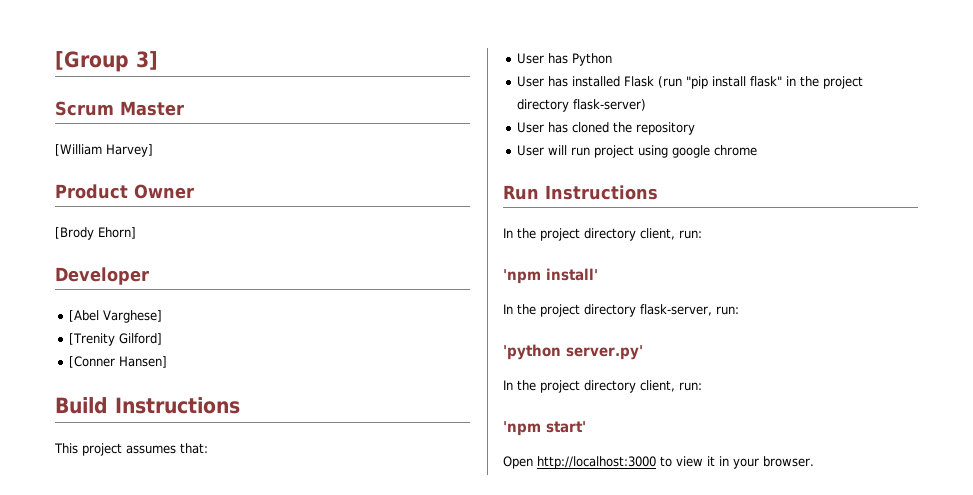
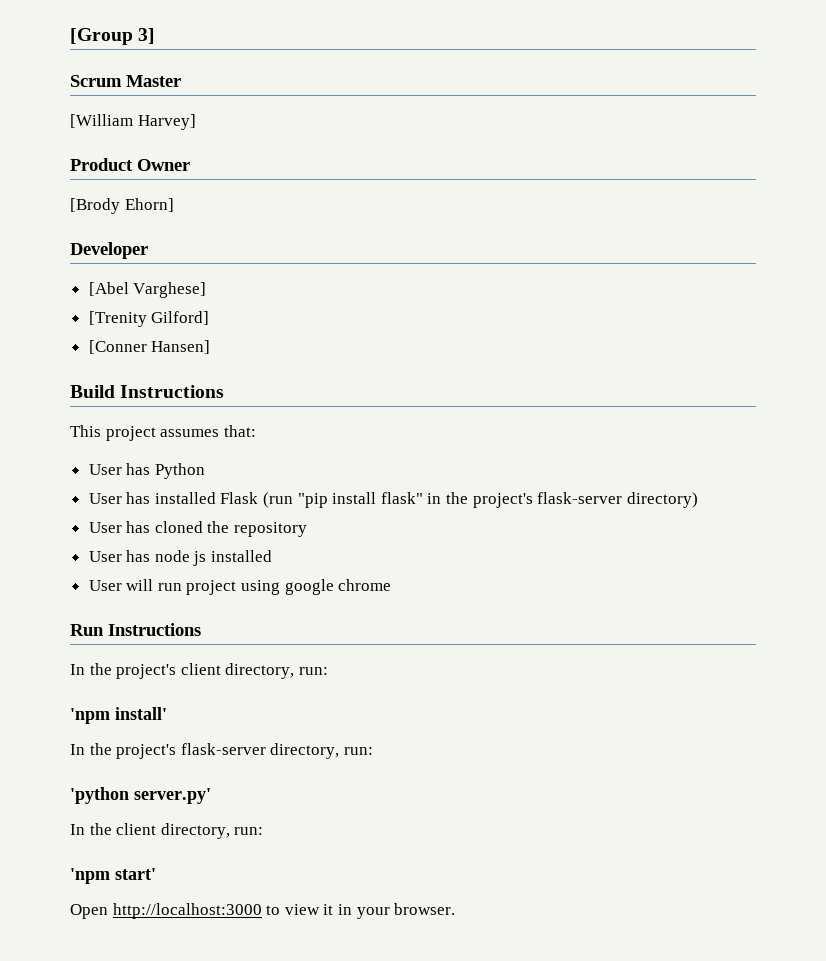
[823,76,864,89] [517,99,647,112] project directory flask-server) -> [472,492,698,508] project's flask-server directory)
(696, 128) none -> [88,550,273,566] // User has node js installed
[540,228,675,241] project directory client, -> [116,663,295,679] project's client directory,
[540,304,712,317] project directory flask-server, -> [116,743,340,759] project's flask-server directory,
[540,380,675,393] project directory client, -> [116,823,230,839] client directory,

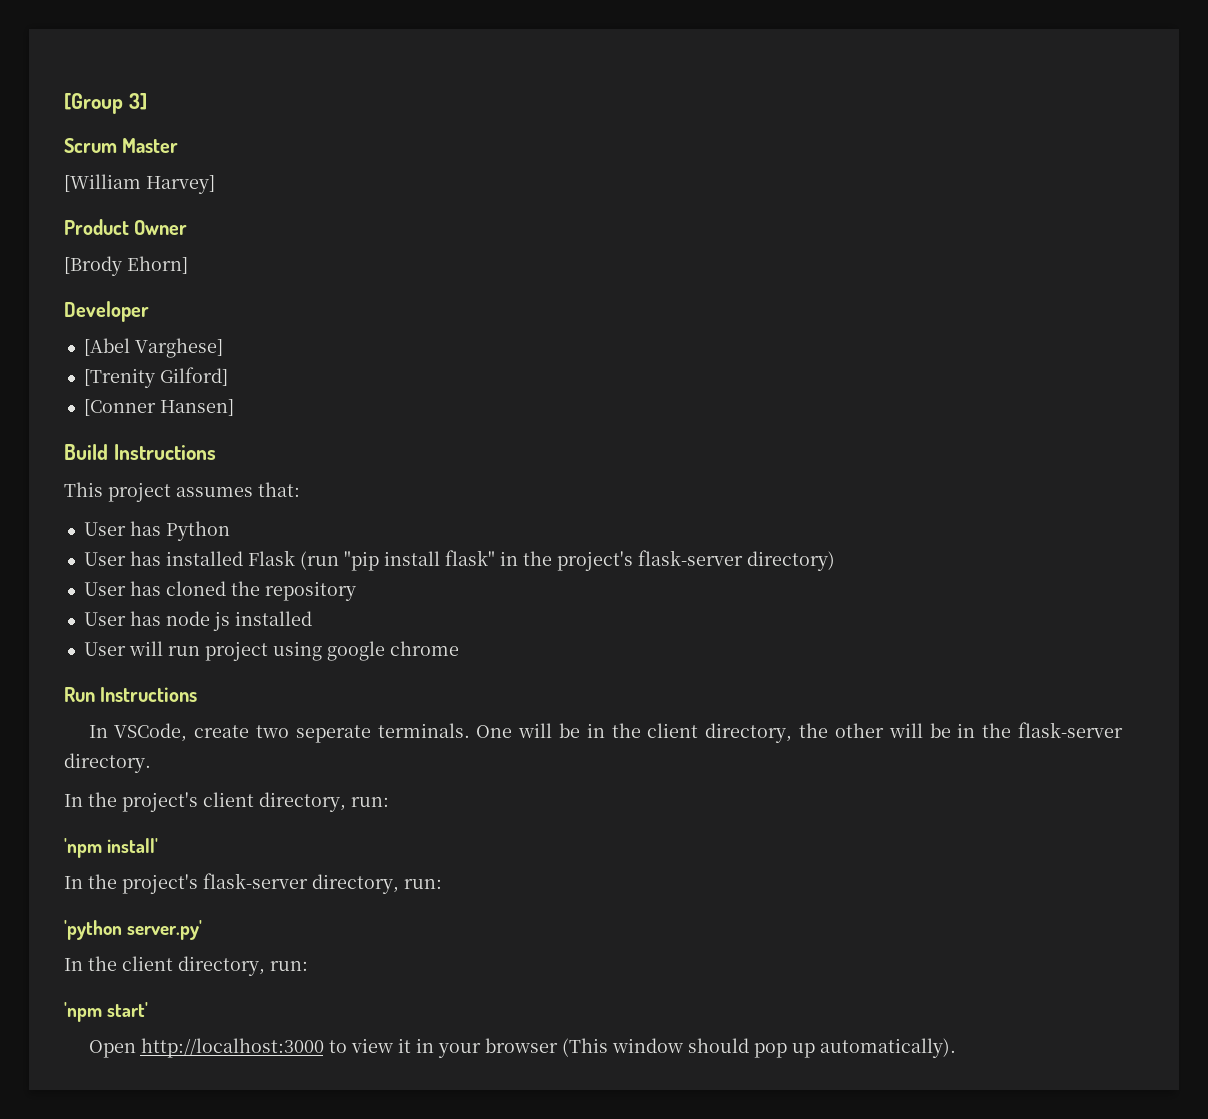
(201, 629) none -> [88,722,1123,743] [64,753,151,773] // In VSCode, create two seperate terminals. One will be in the client directory, the other will be in the flask-server directory.
[394,903,456,915] browser. -> [484,1038,956,1058] browser (This window should pop up automatically).

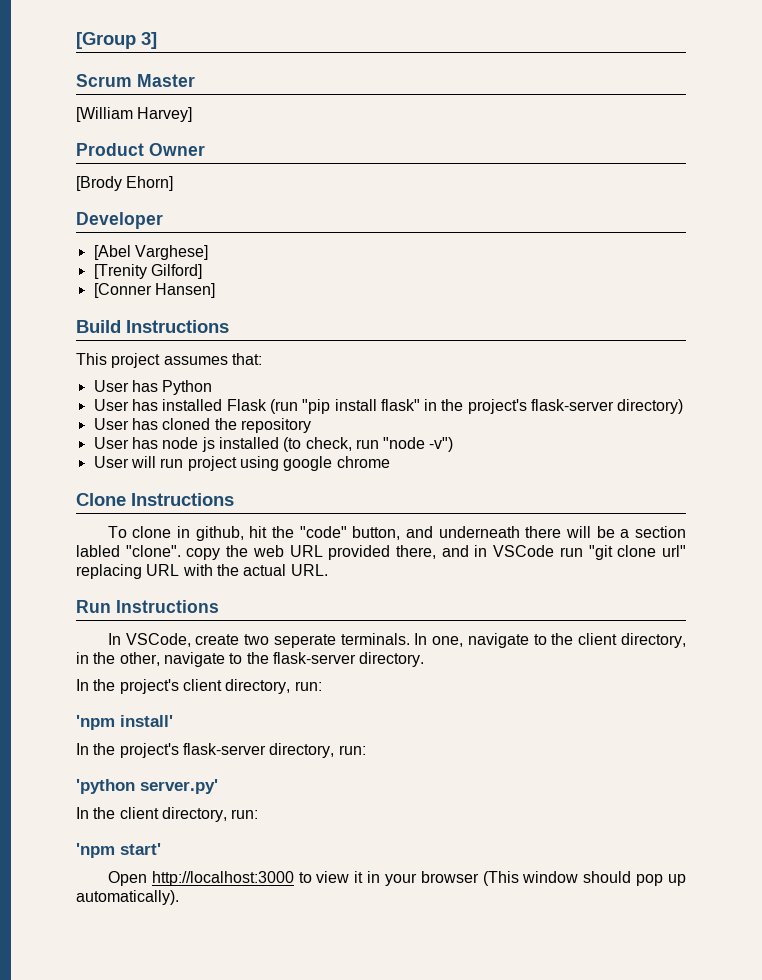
(312, 618) none -> [283,437,454,452] (to check, run "node -v")
(459, 648) none -> [76,493,234,506] [107,526,686,541] [76,545,686,560] [76,564,328,579] // Clone Instructions // To clone in github, hit the "code" button, and underneath there will be a section labled "clone". copy the web URL provided there, and in VSCode run "git clone url" replacing URL with the actual URL.
[476,723,976,743] One will be in the client directory, the other will be in -> [414,633,686,648] [76,652,243,667] In one, navigate to the client directory, in the other, navigate to

